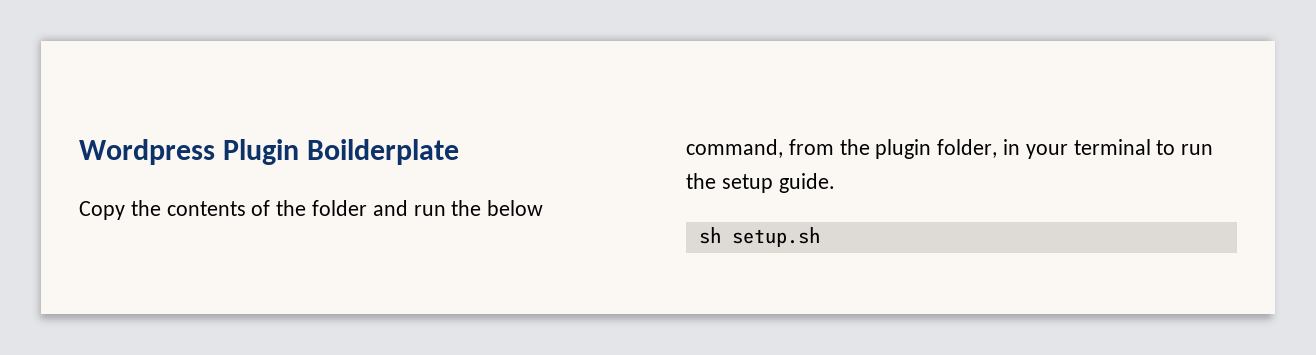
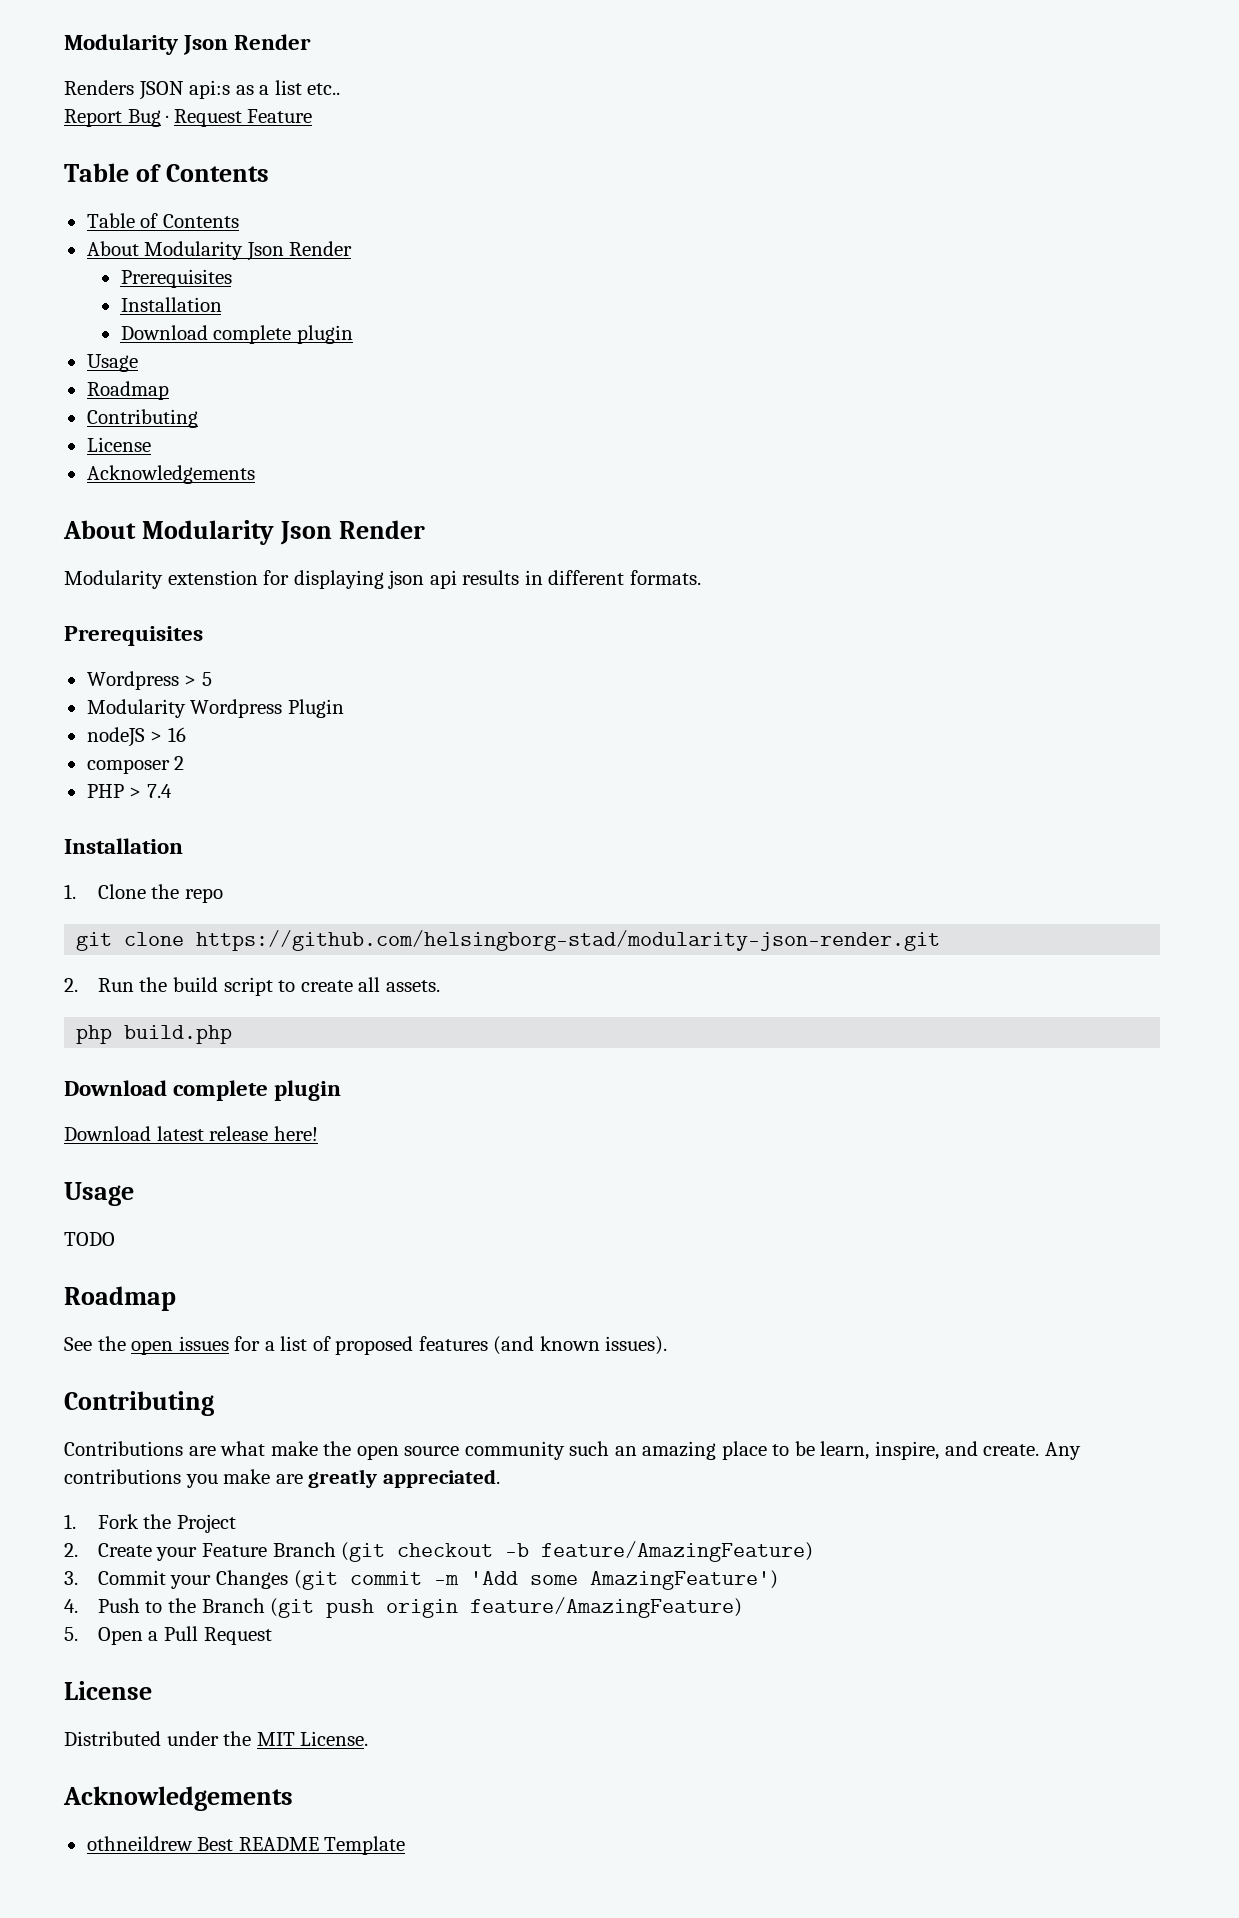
[79,139,460,165] [79,200,544,220] [686,139,1214,159] [686,173,835,193] [698,227,820,247] Wordpress Plugin Boilderplate // Copy the contents of the folder and run the below command, from the plugin folder, in your terminal to run the setup guide. // sh setup.sh -> [64,34,312,55] [64,80,341,100] [64,109,313,127] [64,163,269,182] [86,213,239,228] [86,241,353,261] [120,269,232,288] [120,297,222,312] [120,325,353,344] [86,354,138,372] [86,381,169,400] [86,409,198,428] [86,437,151,452] [86,465,255,484] [63,520,425,545] [64,570,701,589] [64,626,203,646] [86,671,212,690] [86,699,344,718] [86,727,186,747] [86,756,185,774] [86,784,172,798] [64,838,183,854] [64,884,224,903] [76,930,941,951] [64,977,440,996] [76,1025,233,1044] [64,1080,342,1101] [64,1126,318,1141] [64,1182,134,1206] [64,1232,115,1246] [64,1286,176,1311] [64,1336,668,1355] [64,1391,214,1416] [64,1441,1081,1460] [64,1469,500,1488] [64,1514,237,1533] [64,1541,814,1562] [64,1570,778,1590] [64,1597,743,1618] [64,1626,272,1645] [64,1681,152,1700] [64,1731,369,1746] [63,1786,293,1811] [86,1836,406,1855] Modularity Json Render // Renders JSON api:s as a list etc.. // Report Bug · Request Feature // Table of Contents // Table of Contents // About Modularity Json Render // Prerequisites // Installation // Download complete plugin // Usage // Roadmap // Contributing // License // Acknowledgements // About Modularity Json Render // Modularity extenstion for displaying json api results in different formats. // Prerequisites // Wordpress > 5 // Modularity Wordpress Plugin // nodeJS > 16 // composer 2 // PHP > 7.4 // Installation // 1. Clone the repo // git clone https://github.com/helsingborg-stad/modularity-json-render.git // 2. Run the build script to create all assets. // php build.php // Download complete plugin // Download latest release here! // Usage // TODO // Roadmap // See the open issues for a list of proposed features (and known issues). // Contributing // Contributions are what make the open source community such an amazing place to be learn, inspire, and create. Any contributions you make are greatly appreciated. // 1. Fork the Project // 2. Create your Feature Branch (git checkout -b feature/AmazingFeature) // 3. Commit your Changes (git commit -m 'Add some AmazingFeature') // 4. Push to the Branch (git push origin feature/AmazingFeature) // 5. Open a Pull Request // License // Distributed under the MIT License. // Acknowledgements // othneildrew Best README Template

